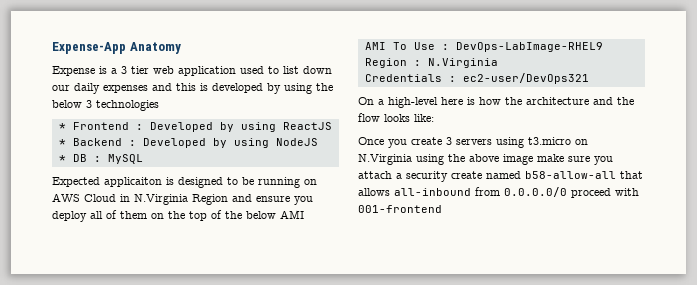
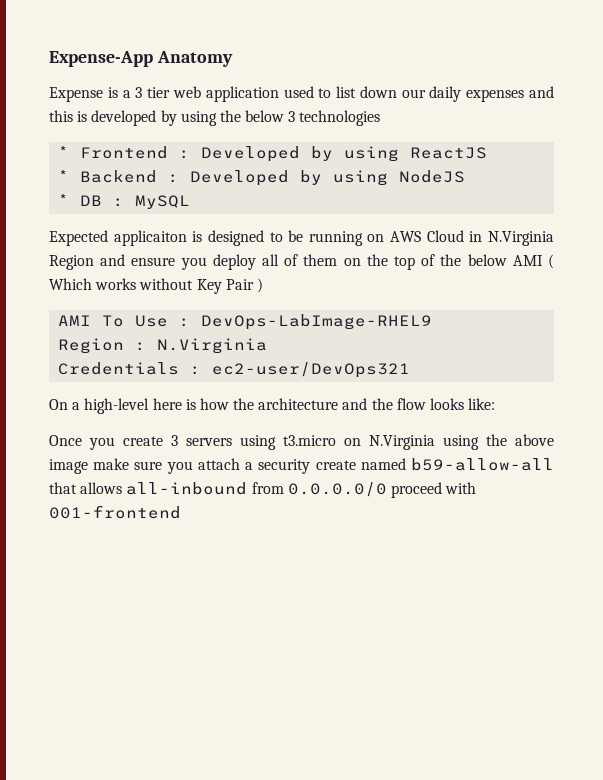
(304, 214) none -> [547,254,554,269] [49,278,263,294] ( Which works without Key Pair )
[525,171,616,179] b58-allow-all -> [411,458,554,471] b59-allow-all

